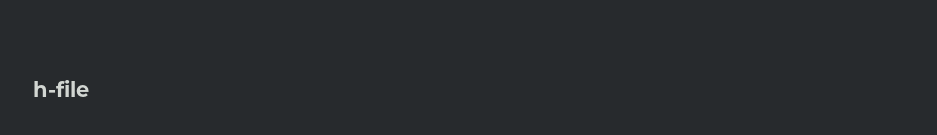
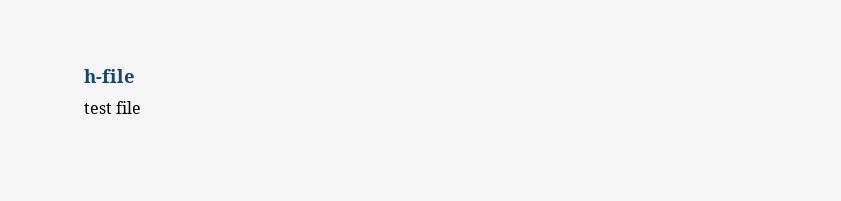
(89, 88) none -> [84,101,142,114] // test file

